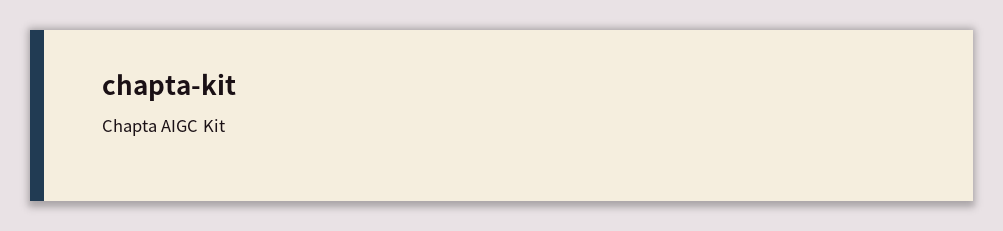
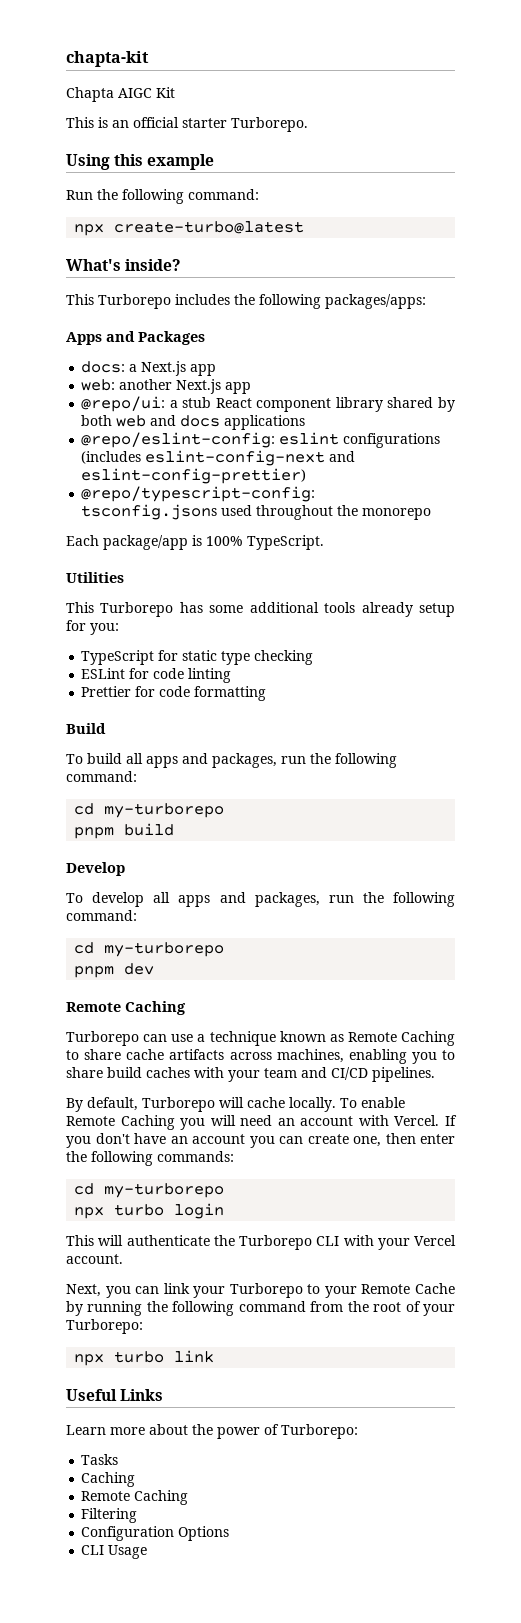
(225, 125) none -> [66,117,308,132] [66,154,215,170] [66,189,259,204] [74,221,305,236] [66,259,182,271] [66,294,426,309] [66,331,205,345] [81,361,217,376] [81,379,252,394] [81,396,456,412] [81,415,306,430] [81,432,441,448] [81,450,356,466] [81,468,307,484] [81,486,316,502] [81,504,432,520] [66,535,324,550] [66,572,124,583] [66,602,455,617] [66,620,119,635] [81,650,314,665] [81,668,232,683] [81,686,267,701] [66,723,106,734] [66,753,397,768] [66,771,137,782] [74,803,225,818] [74,823,175,839] [66,862,125,876] [66,892,455,907] [66,910,137,921] [74,942,225,957] [74,963,155,978] [66,1001,186,1015] [66,1031,455,1046] [66,1049,455,1064] [66,1067,435,1082] [66,1097,405,1112] [66,1115,457,1130] [66,1133,455,1148] [66,1151,234,1166] [74,1183,225,1198] [74,1203,225,1219] [66,1235,456,1250] [66,1254,123,1264] [66,1283,455,1298] [66,1301,456,1316] [66,1319,143,1334] [74,1350,215,1366] [66,1389,164,1401] [66,1424,358,1439] [81,1454,119,1465] [81,1472,136,1487] [81,1490,189,1505] [81,1508,138,1523] [81,1526,230,1541] [81,1545,148,1559] // This is an official starter Turborepo. // Using this example // Run the following command: // npx create-turbo@latest // What's inside? // This Turborepo includes the following packages/apps: // Apps and Packages // docs: a Next.js app // web: another Next.js app // @repo/ui: a stub React component library shared by both web and docs applications // @repo/eslint-config: eslint configurations (includes eslint-config-next and eslint-config-prettier) // @repo/typescript-config: tsconfig.jsons used throughout the monorepo // Each package/app is 100% TypeScript. // Utilities // This Turborepo has some additional tools already setup for you: // TypeScript for static type checking // ESLint for code linting // Prettier for code formatting // Build // To build all apps and packages, run the following command: // cd my-turborepo // pnpm build // Develop // To develop all apps and packages, run the following command: // cd my-turborepo // pnpm dev // Remote Caching // Turborepo can use a technique known as Remote Caching to share cache artifacts across machines, enabling you to share build caches with your team and CI/CD pipelines. // By default, Turborepo will cache locally. To enable Remote Caching you will need an account with Vercel. If you don't have an account you can create one, then enter the following commands: // cd my-turborepo // npx turbo login // This will authenticate the Turborepo CLI with your Vercel account. // Next, you can link your Turborepo to your Remote Cache by running the following command from the root of your Turborepo: // npx turbo link // Useful Links // Learn more about the power of Turborepo: // Tasks // Caching // Remote Caching // Filtering // Configuration Options // CLI Usage

